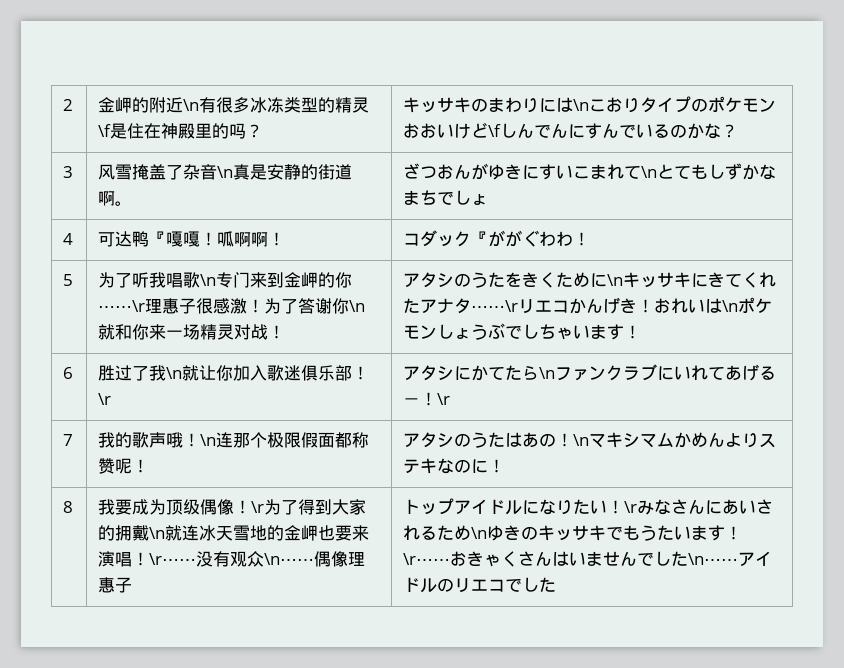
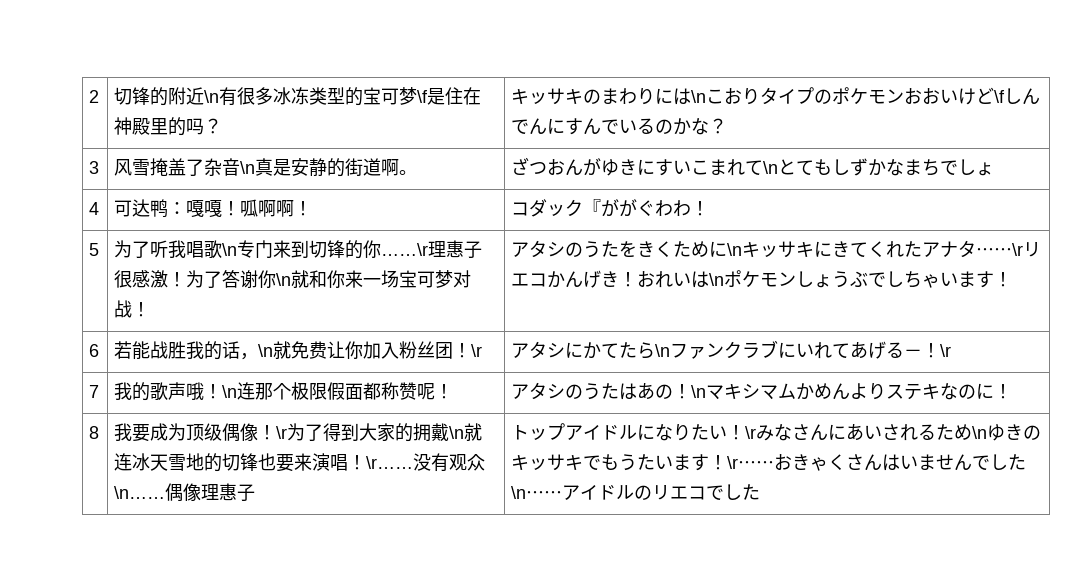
[98,97,133,113] 金岬 -> [114,87,151,105] 切锋
[335,97,370,113] 精灵 -> [363,87,418,105] 宝可梦
[149,231,167,245] 『 -> [168,202,187,215] ：
[284,272,353,288] [98,300,146,312] 金岬的你⋯⋯\r -> [309,240,429,259] 切锋的你……\r
[200,324,235,340] 精灵 -> [399,270,454,288] 宝可梦
[98,365,353,381] 胜过了我\n就让你加入歌迷俱乐部 -> [114,341,454,360] 若能战胜我的话，\n就免费让你加入粉丝团
[284,525,319,541] 金岬 -> [222,453,259,471] 切锋
[149,553,197,565] \r⋯⋯ -> [366,456,414,469] \r……
[264,553,315,565] \n⋯⋯ -> [114,486,166,499] \n……

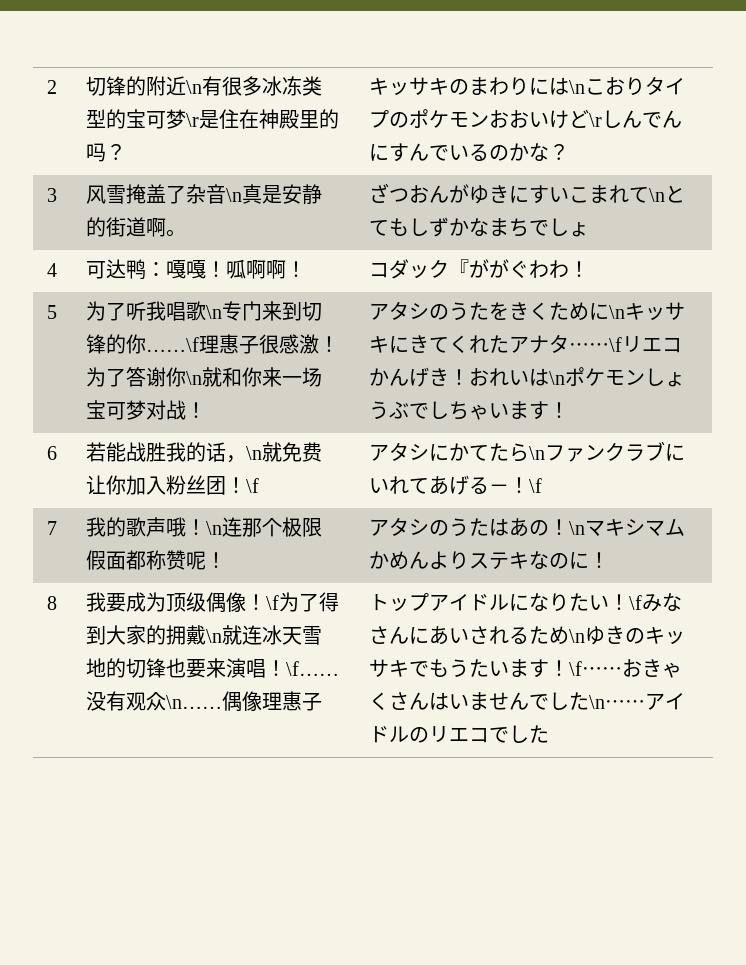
[417,90,429,103] \f -> [186,113,200,127] \r
[994,90,1006,103] \f -> [589,113,603,127] \r
[381,243,429,256] ……\r -> [146,337,200,352] ……\f
[976,243,1024,256] ⋯⋯\r -> [569,337,623,352] ⋯⋯\f
[471,344,483,357] \r -> [246,478,260,493] \f
[940,344,952,357] \r -> [529,478,543,493] \f
[276,426,288,439] \r -> [266,595,280,610] \f
[366,456,414,469] \r…… -> [286,661,340,676] \f……
[745,426,757,439] \r -> [629,595,643,610] \f
[727,456,775,469] \r⋯⋯ -> [569,661,623,676] \f⋯⋯

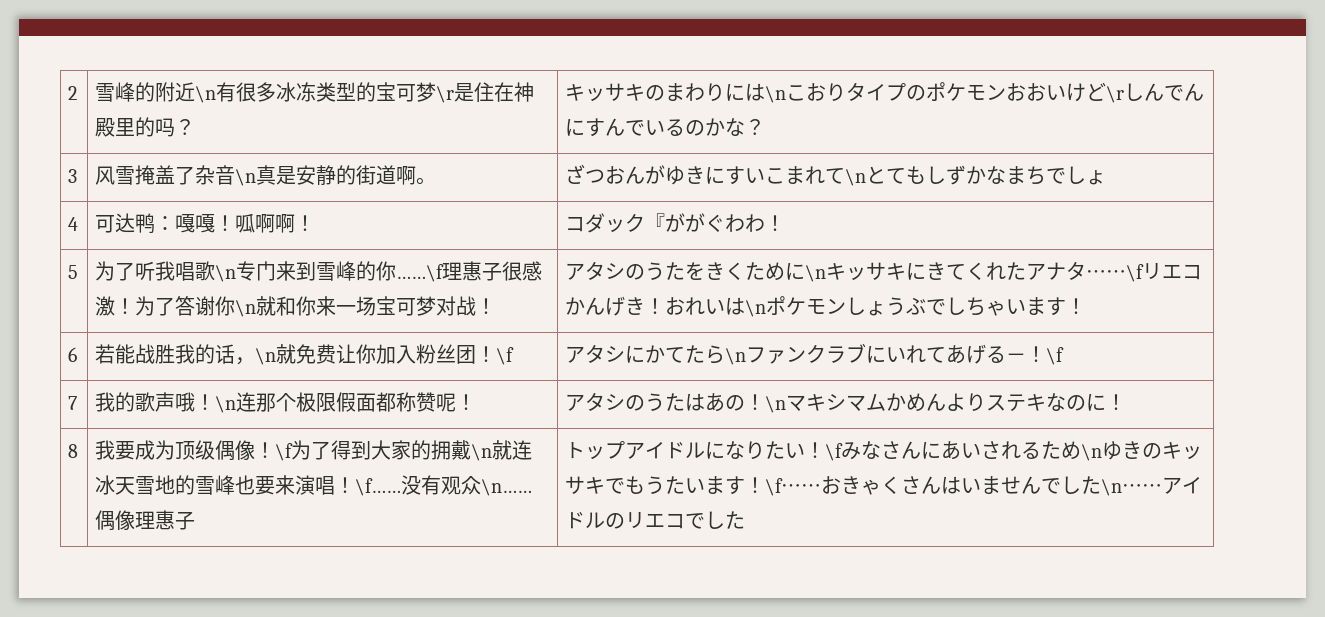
[86,76,127,96] 切锋 -> [95,82,136,102] 雪峰
[302,301,323,321] [86,334,107,354] 切锋 -> [316,261,357,281] 雪峰
[126,658,167,678] 切锋 -> [195,475,236,495] 雪峰

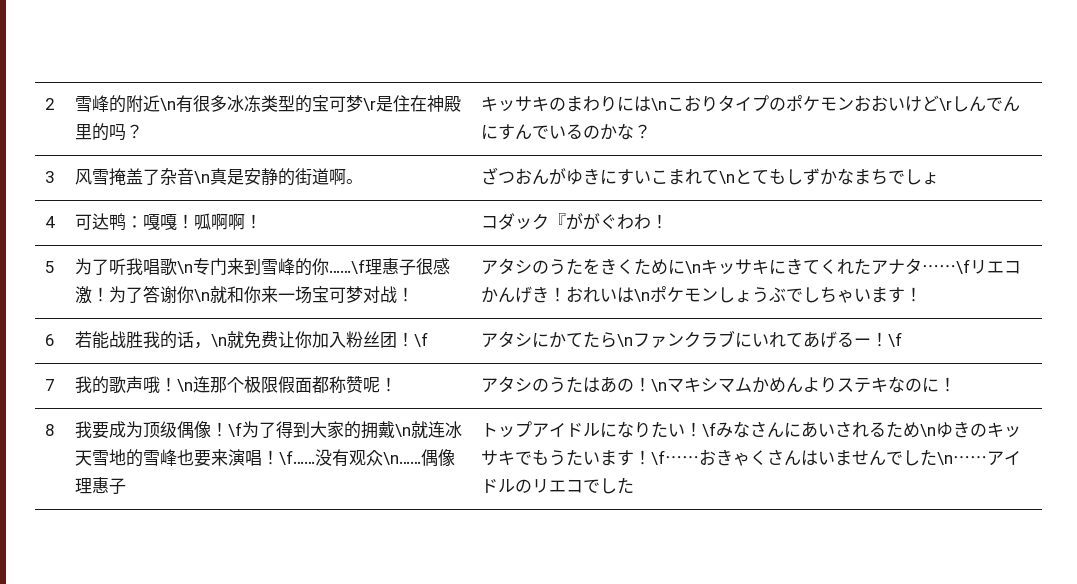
[1006,353,1027,362] － -> [853,338,871,346] ー

